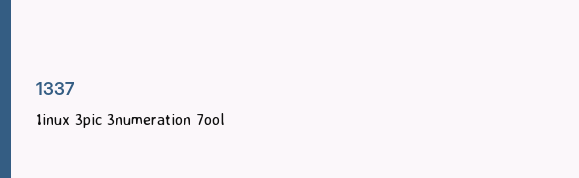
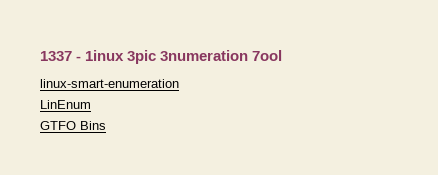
(75, 88) // -> [76,56,82,61] -
(225, 119) none -> [40,79,179,88] [40,100,91,109] [40,121,106,130] // linux-smart-enumeration // LinEnum // GTFO Bins

